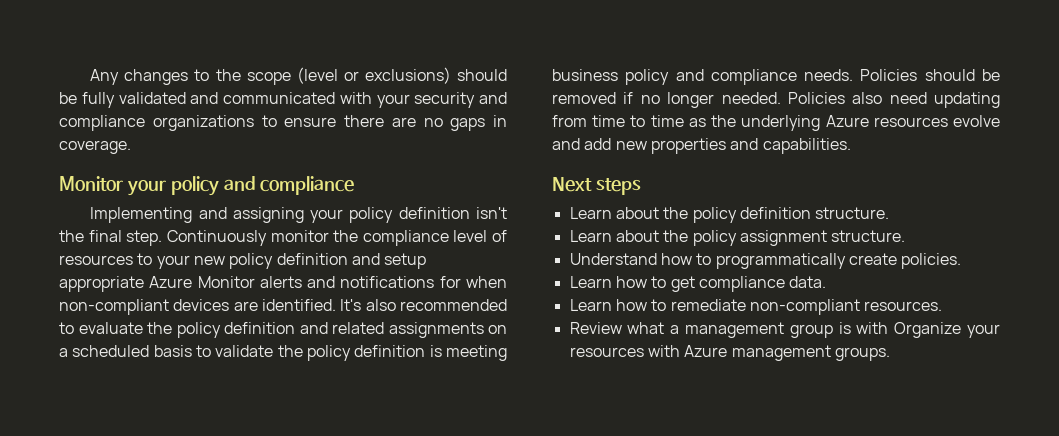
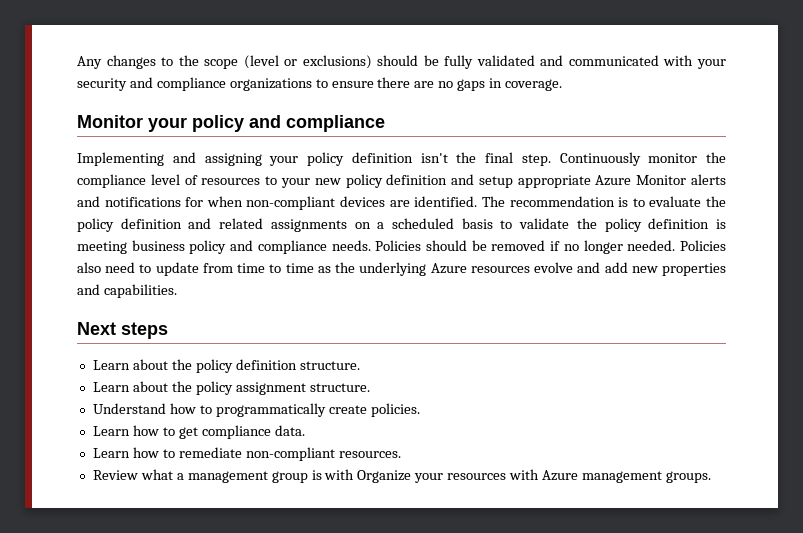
[340,299,507,311] It's also recommended -> [481,196,629,207] The recommendation is
[934,92,1000,108] updating -> [139,262,199,276] to update

